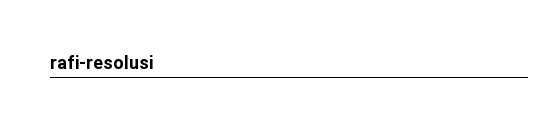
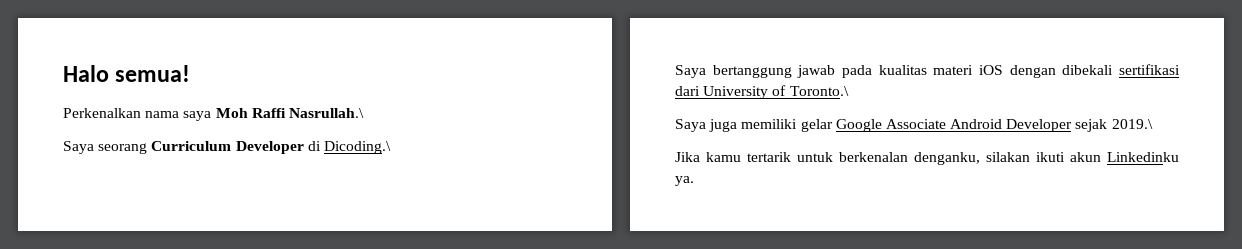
[50,55,153,69] rafi-resolusi -> [63,65,191,82] [63,108,364,121] [63,141,391,154] [675,64,1180,78] [675,85,849,99] [675,119,1153,132] [675,152,1179,165] [675,176,694,186] Halo semua! // Perkenalkan nama saya Moh Raffi Nasrullah.\ // Saya seorang Curriculum Developer di Dicoding.\ // Saya bertanggung jawab pada kualitas materi iOS dengan dibekali sertifikasi dari University of Toronto.\ // Saya juga memiliki gelar Google Associate Android Developer sejak 2019.\ // Jika kamu tertarik untuk berkenalan denganku, silakan ikuti akun Linkedinku ya.

